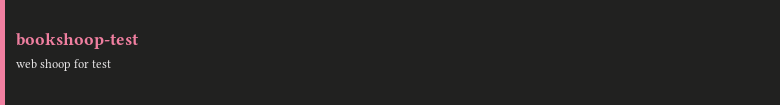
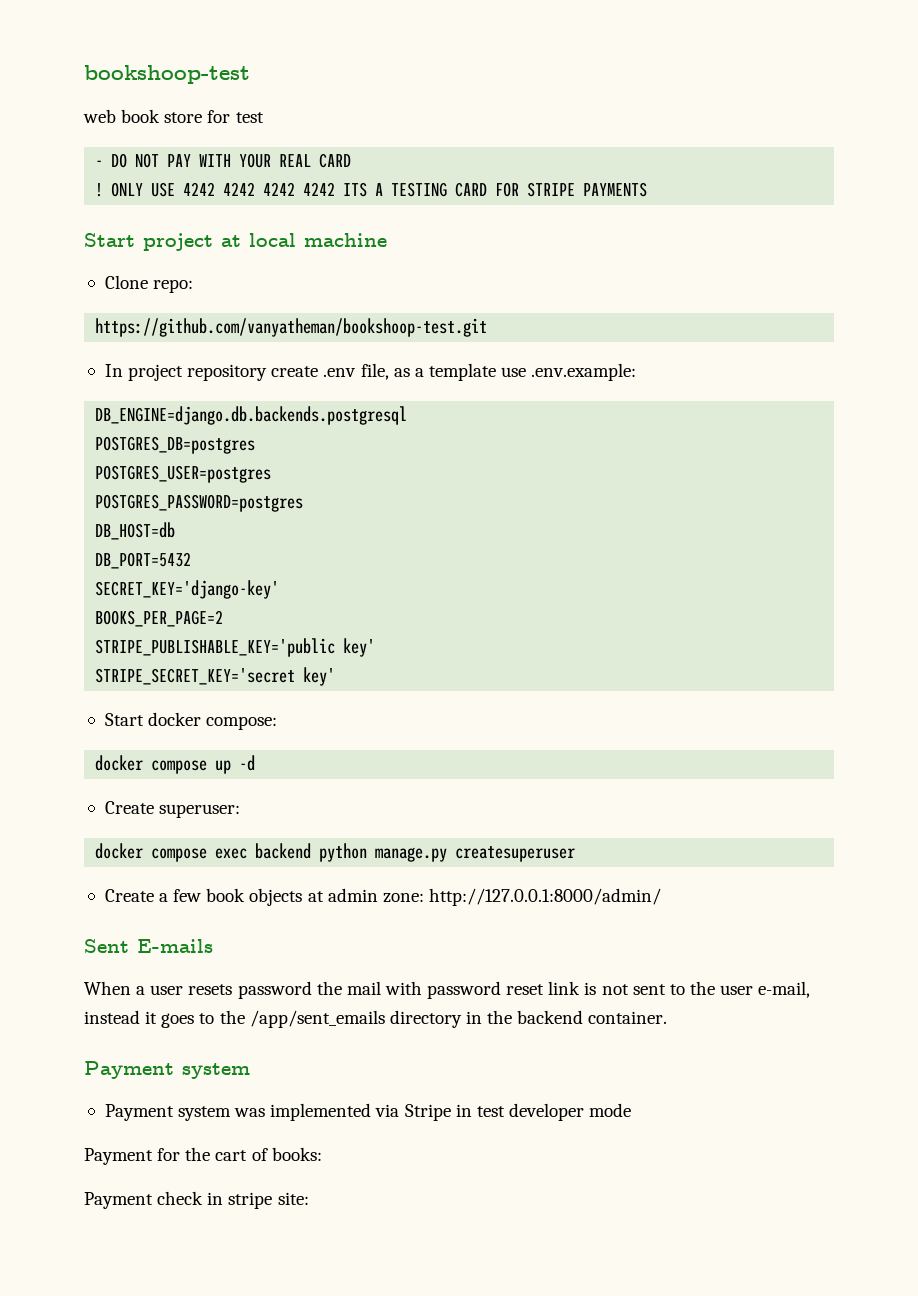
[40,59,71,71] shoop -> [121,109,203,123] book store
(112, 64) none -> [95,153,352,168] [95,182,648,197] [84,233,387,251] [104,275,194,293] [95,318,488,337] [104,363,637,381] [95,406,408,425] [95,436,256,454] [95,465,272,483] [95,494,304,512] [95,522,176,540] [95,552,192,569] [95,580,280,599] [95,610,224,627] [95,638,376,657] [95,667,336,686] [104,712,278,730] [95,755,256,774] [104,801,241,818] [95,843,576,862] [104,888,661,906] [84,939,213,953] [84,981,811,999] [84,1010,668,1028] [84,1061,250,1079] [104,1103,632,1121] [84,1147,322,1165] [84,1191,309,1209] // - DO NOT PAY WITH YOUR REAL CARD // ! ONLY USE 4242 4242 4242 4242 ITS A TESTING CARD FOR STRIPE PAYMENTS // Start project at local machine // Clone repo: // https://github.com/vanyatheman/bookshoop-test.git // In project repository create .env file, as a template use .env.example: // DB_ENGINE=django.db.backends.postgresql // POSTGRES_DB=postgres // POSTGRES_USER=postgres // POSTGRES_PASSWORD=postgres // DB_HOST=db // DB_PORT=5432 // SECRET_KEY='django-key' // BOOKS_PER_PAGE=2 // STRIPE_PUBLISHABLE_KEY='public key' // STRIPE_SECRET_KEY='secret key' // Start docker compose: // docker compose up -d // Create superuser: // docker compose exec backend python manage.py createsuperuser // Create a few book objects at admin zone: http://127.0.0.1:8000/admin/ // Sent E-mails // When a user resets password the mail with password reset link is not sent to the user e-mail, instead it goes to the /app/sent_emails directory in the backend container. // Payment system // Payment system was implemented via Stripe in test developer mode // Payment for the cart of books: // Payment check in stripe site:

